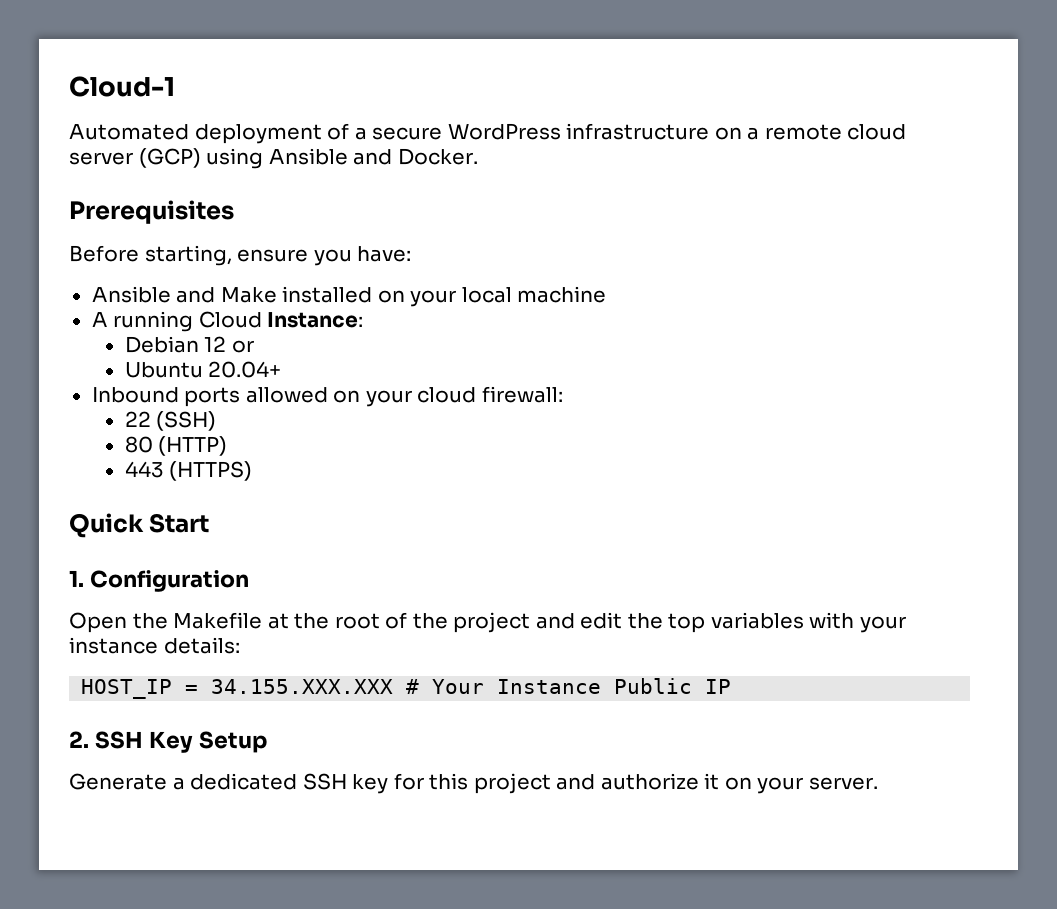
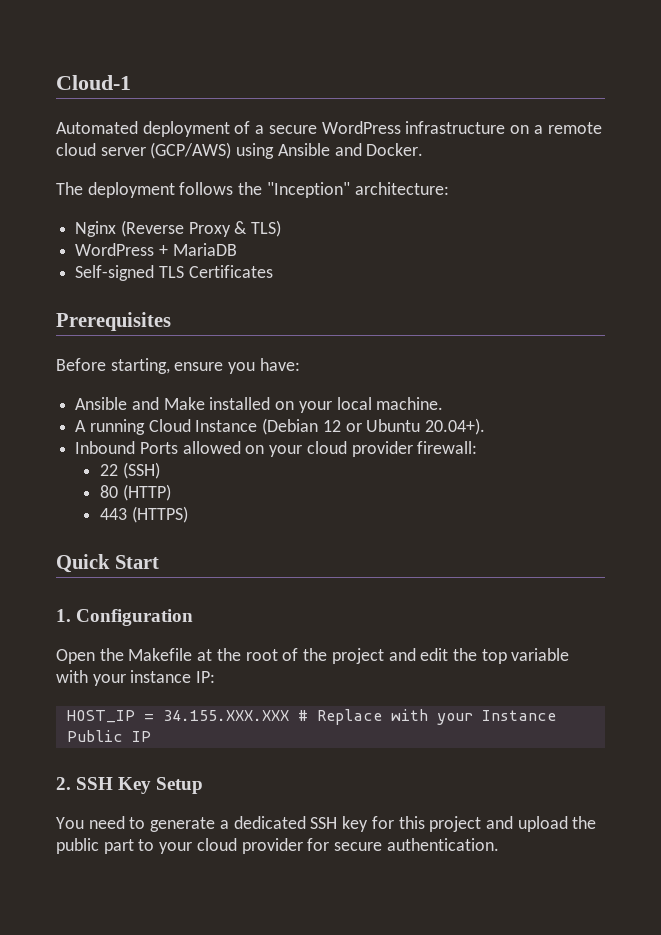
[138,148,201,168] (GCP) -> [150,142,232,159] (GCP/AWS)
(478, 156) none -> [56,182,449,198] [75,220,282,237] [75,243,237,256] [75,265,273,281] // The deployment follows the "Inception" architecture: // Nginx (Reverse Proxy & TLS) // WordPress + MariaDB // Self-signed TLS Certificates
[517,286,607,303] machine -> [376,397,444,410] machine.
[267,312,364,328] [124,336,199,353] Instance: // Debian -> [195,418,319,435] Instance (Debian
[124,361,282,378] // Ubuntu 20.04+ -> [366,418,486,435] Ubuntu 20.04+).
[184,387,241,407] ports -> [139,442,178,454] Ports
(477, 395) none -> [351,441,413,457] provider
[710,612,804,629] variables -> [511,648,570,661] variable
[163,637,240,654] details: -> [196,671,216,683] IP:
[432,679,485,694] Your -> [316,709,473,725] Replace with your
[69,773,167,790] Generate -> [56,816,216,832] You need to generate
[600,773,878,794] authorize it on your server. -> [517,816,597,832] [56,838,499,854] upload the public part to your cloud provider for secure authentication.

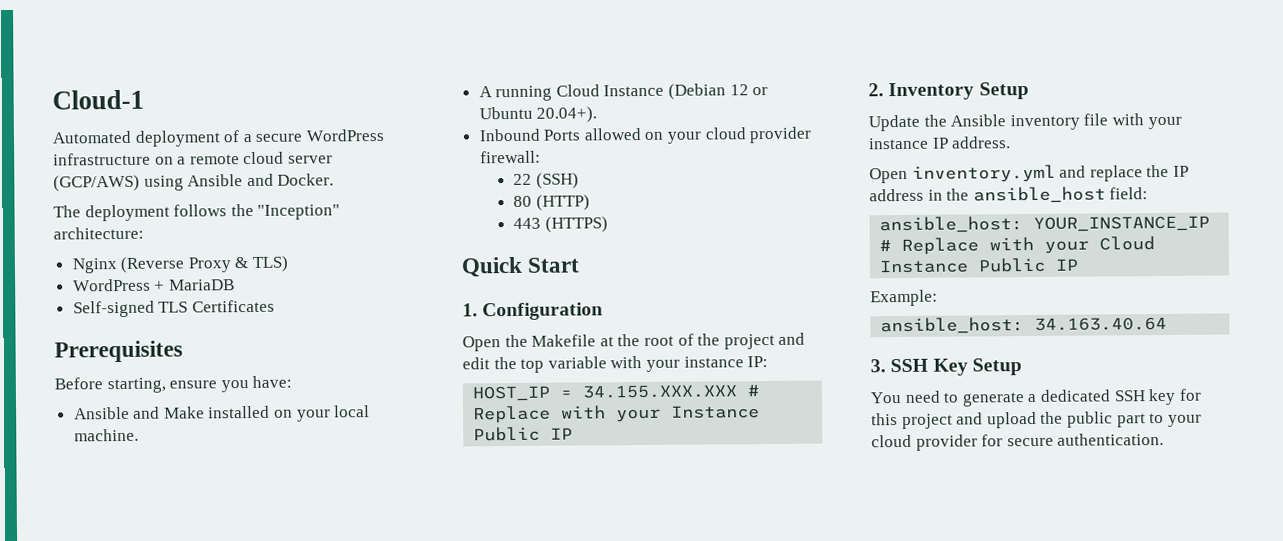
(71, 783) none -> [888,82,1029,101] [868,113,1182,132] [868,136,1012,150] [869,164,1189,184] [869,186,1149,204] [879,215,1211,234] [879,236,1156,255] [879,257,1080,274] [870,289,938,307] [880,316,1168,335] [870,359,886,373] Inventory Setup // Update the Ansible inventory file with your instance IP address. // Open inventory.yml and replace the IP address in the ansible_host field: // ansible_host: YOUR_INSTANCE_IP # Replace with your Cloud Instance Public IP // Example: // ansible_host: 34.163.40.64 // 3.

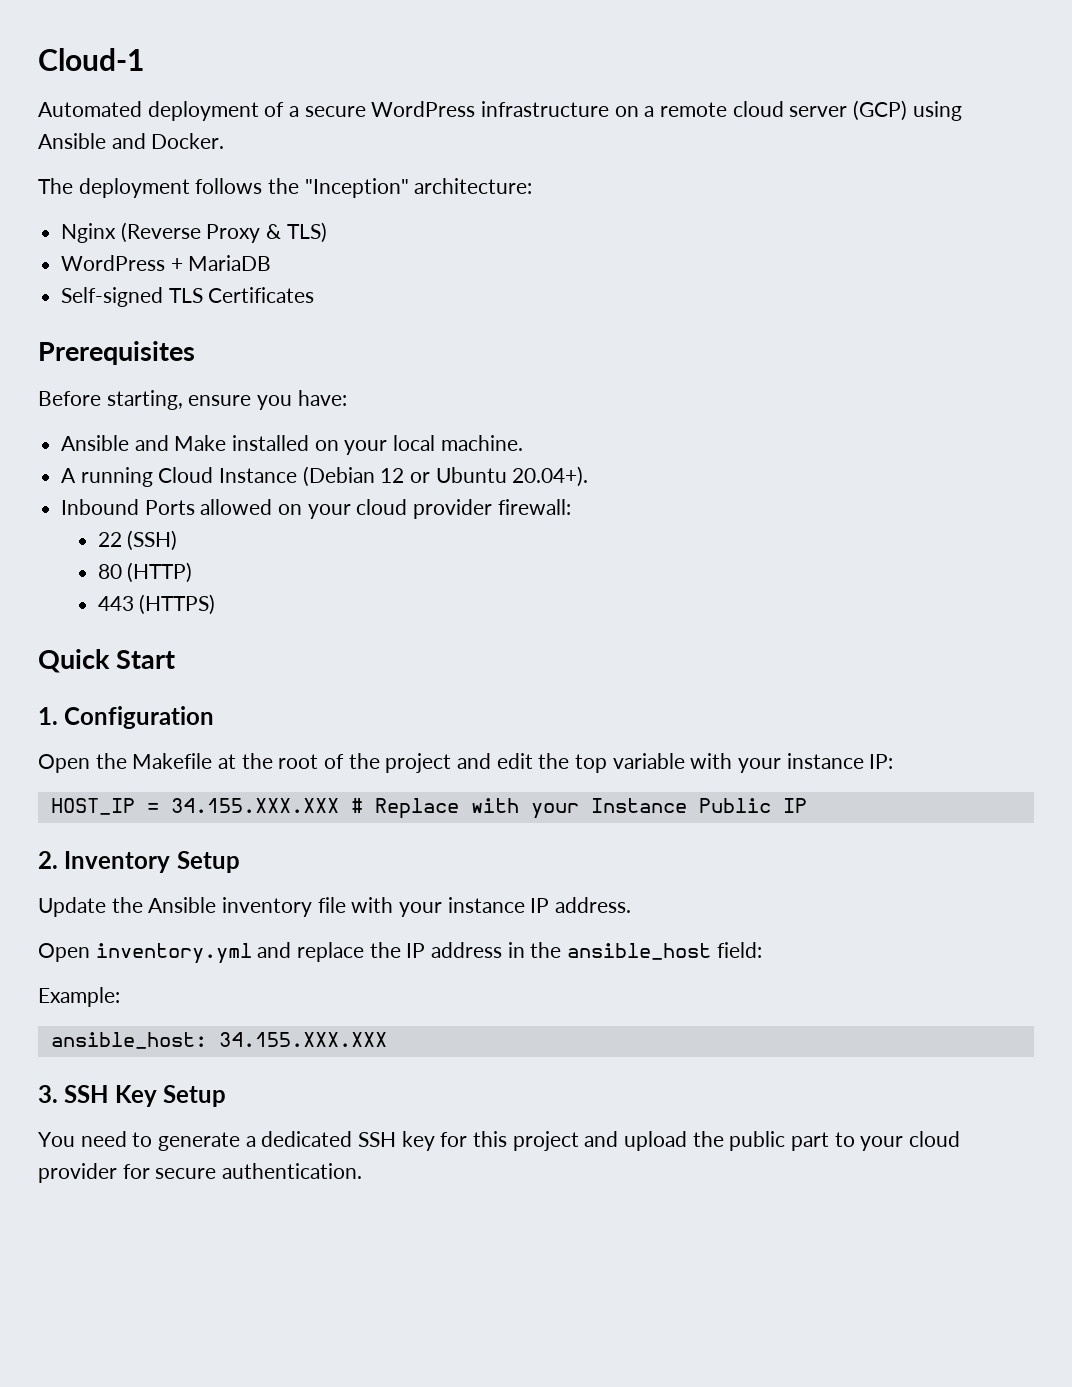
[53,174,140,192] (GCP/AWS) -> [853,100,908,121] (GCP)
[879,215,1211,234] [879,236,1156,255] [879,257,1080,274] // ansible_host: YOUR_INSTANCE_IP # Replace with your Cloud Instance Public IP -> (762, 950) none
[1034,316,1168,331] 34.163.40.64 -> [218,1032,387,1047] 34.155.XXX.XXX

